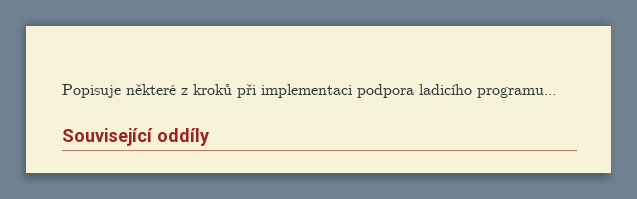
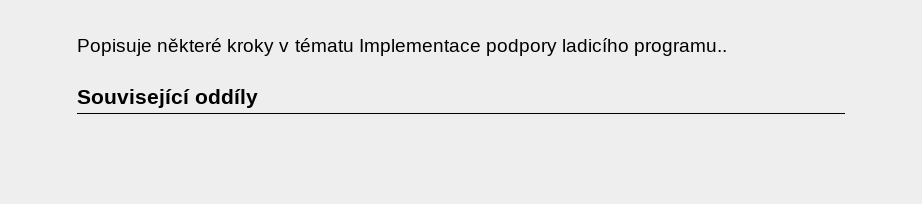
[181,84,556,98] z kroků při implementaci podpora ladicího programu... -> [227,38,728,56] kroky v tématu Implementace podpory ladicího programu..

